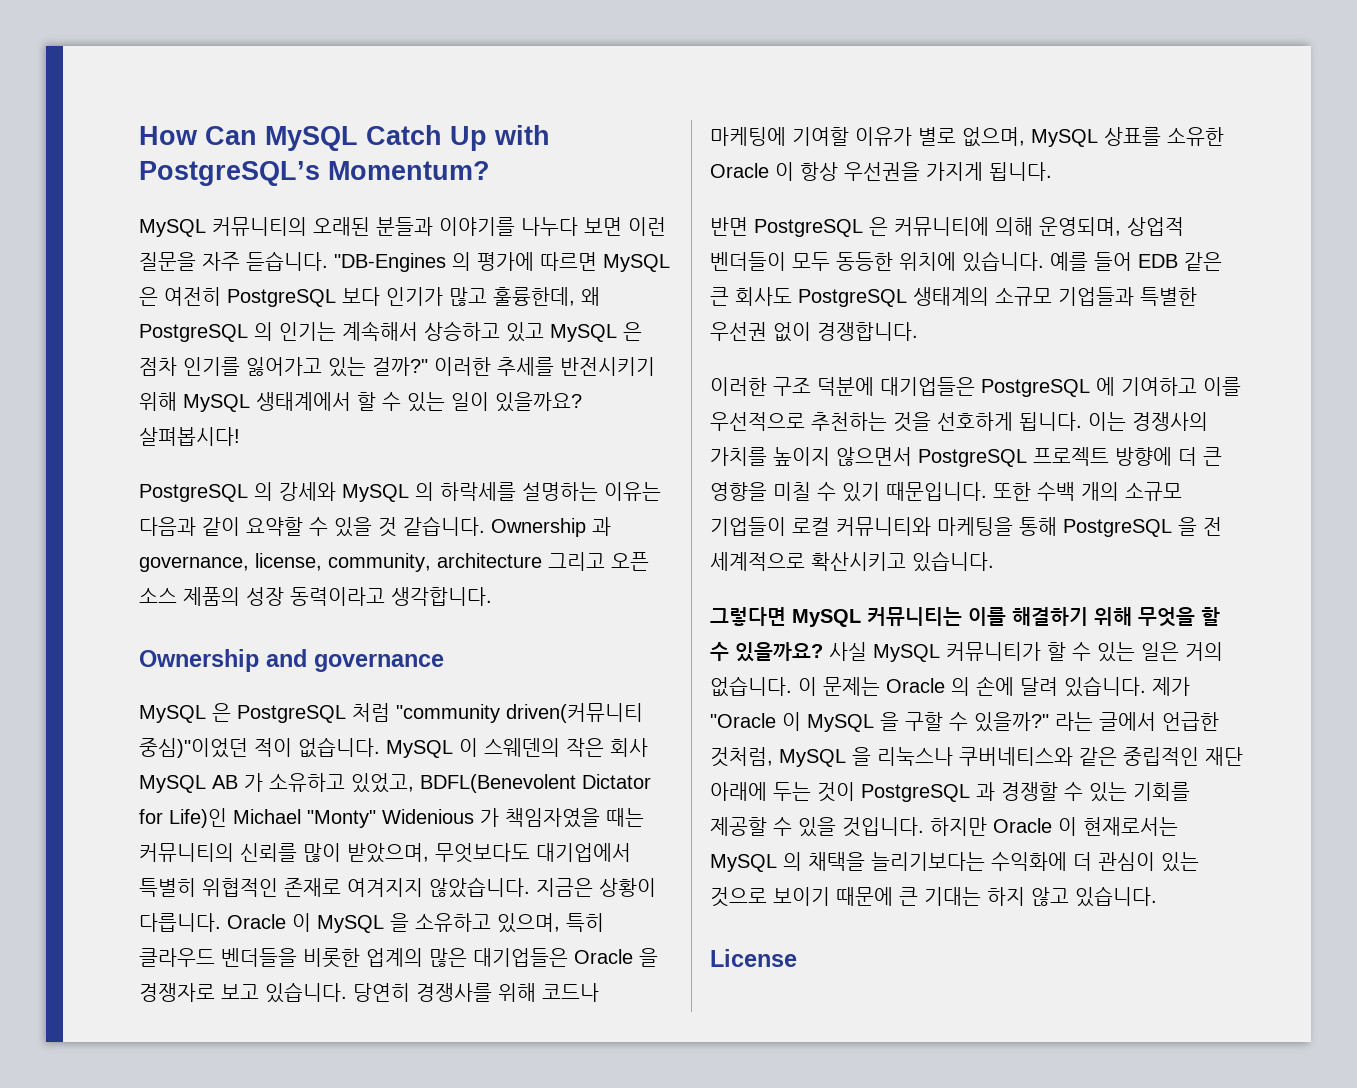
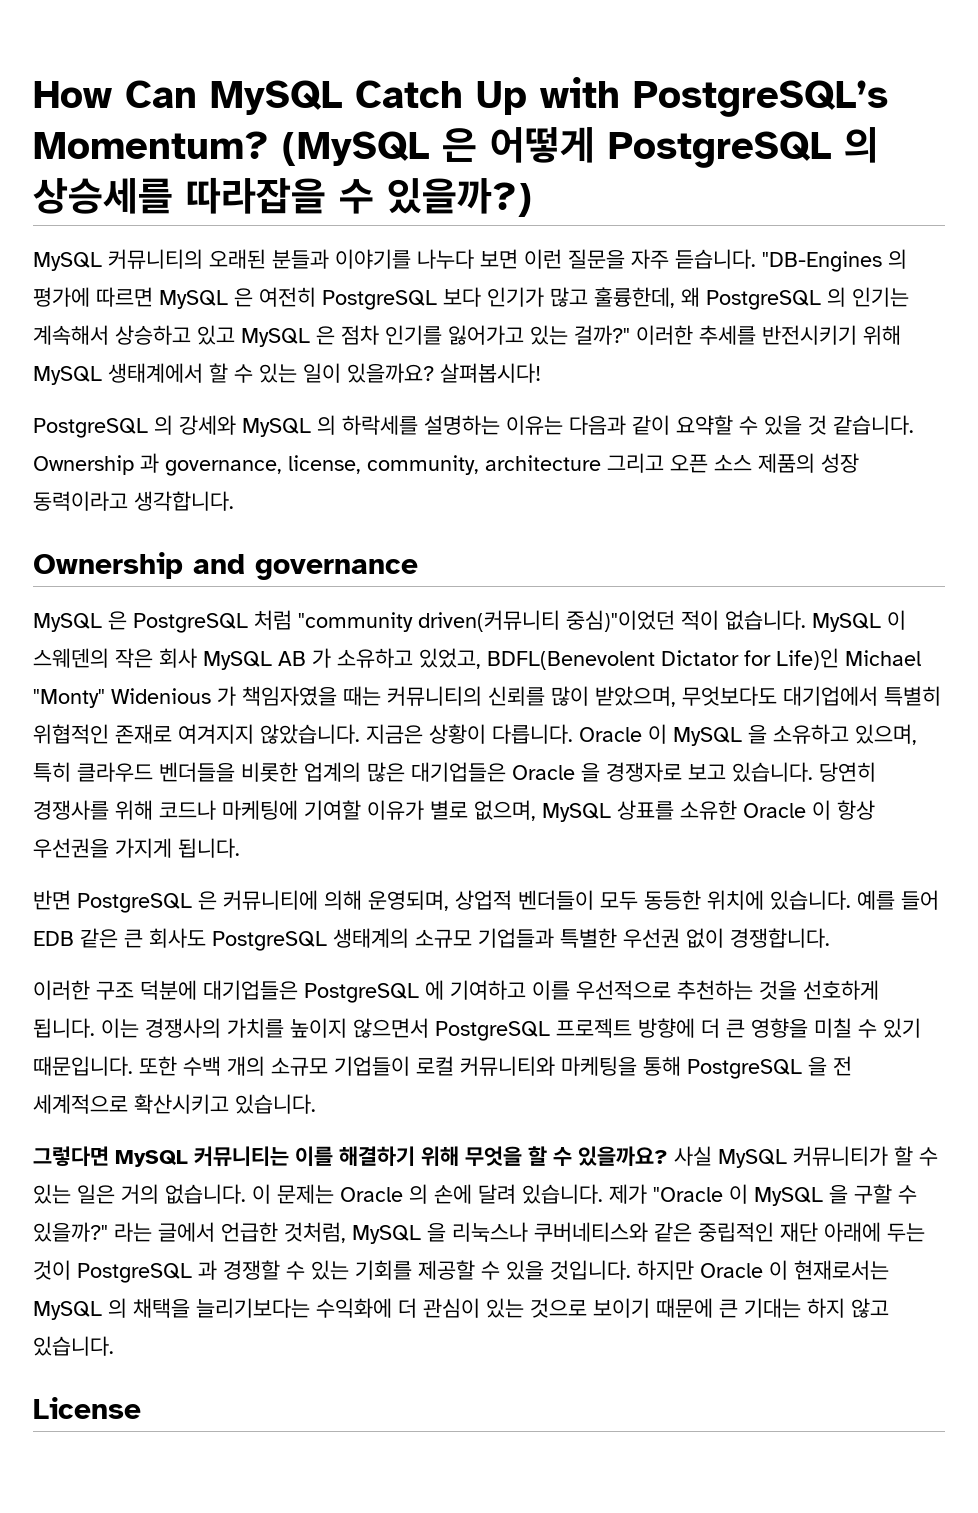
(490, 170) none -> [282,127,879,168] [33,177,532,217] (MySQL 은 어떻게 PostgreSQL 의 상승세를 따라잡을 수 있을까?)

